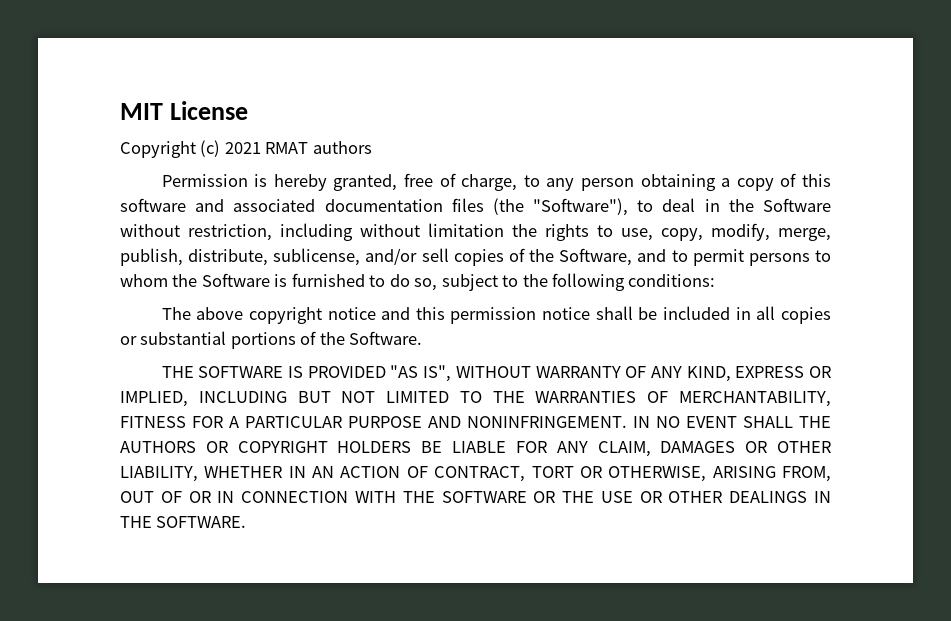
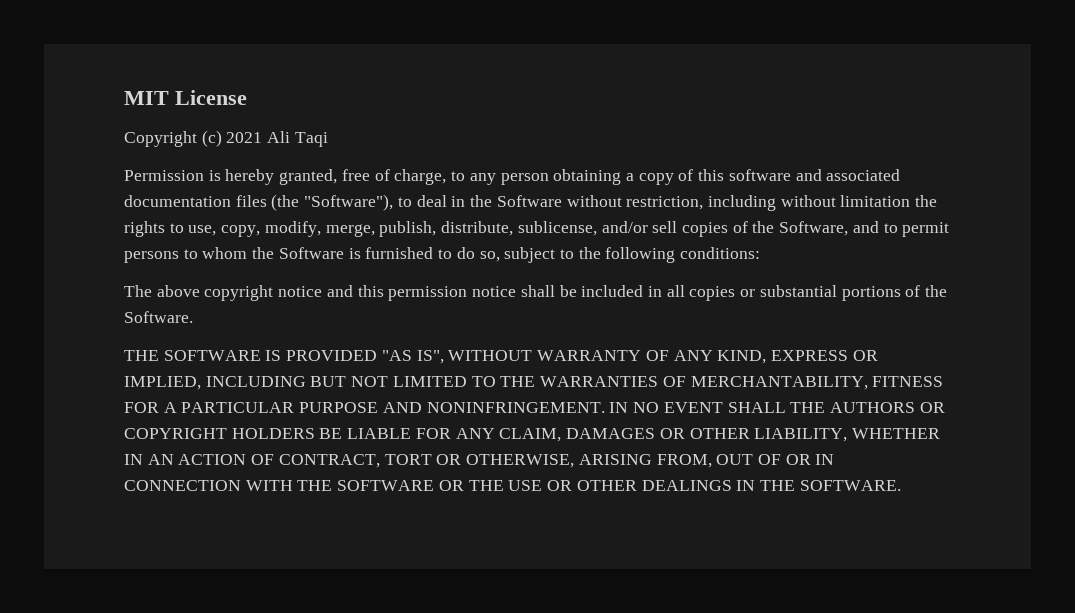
[265,141,372,154] RMAT authors -> [267,131,328,147] Ali Taqi

